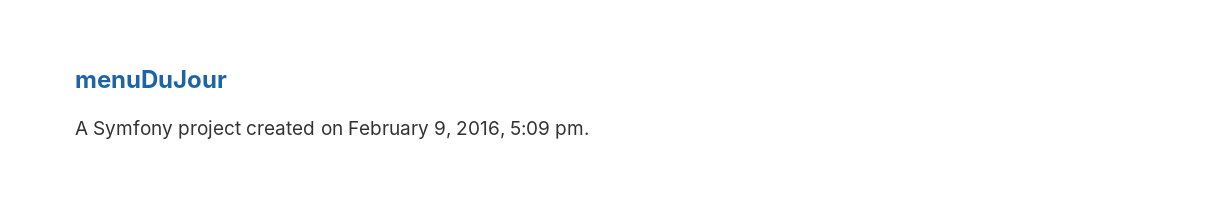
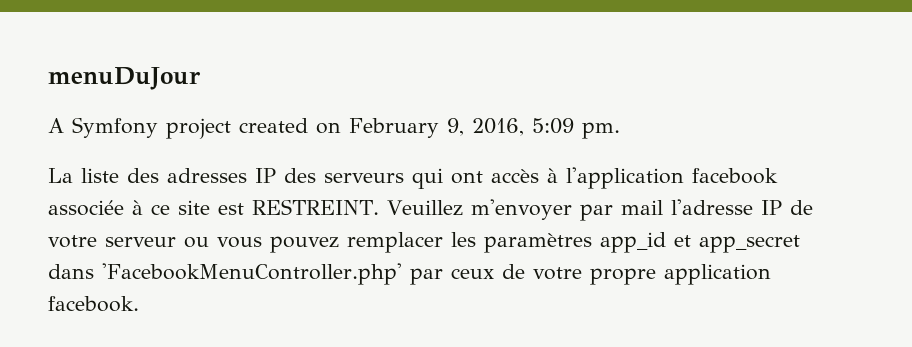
(590, 131) none -> [48,167,778,189] [48,199,813,221] [48,232,800,253] [48,263,771,285] [48,296,139,312] // La liste des adresses IP des serveurs qui ont accès à l'application facebook associée à ce site est RESTREINT. Veuillez m'envoyer par mail l'adresse IP de votre serveur ou vous pouvez remplacer les paramètres app_id et app_secret dans 'FacebookMenuController.php' par ceux de votre propre application facebook.

